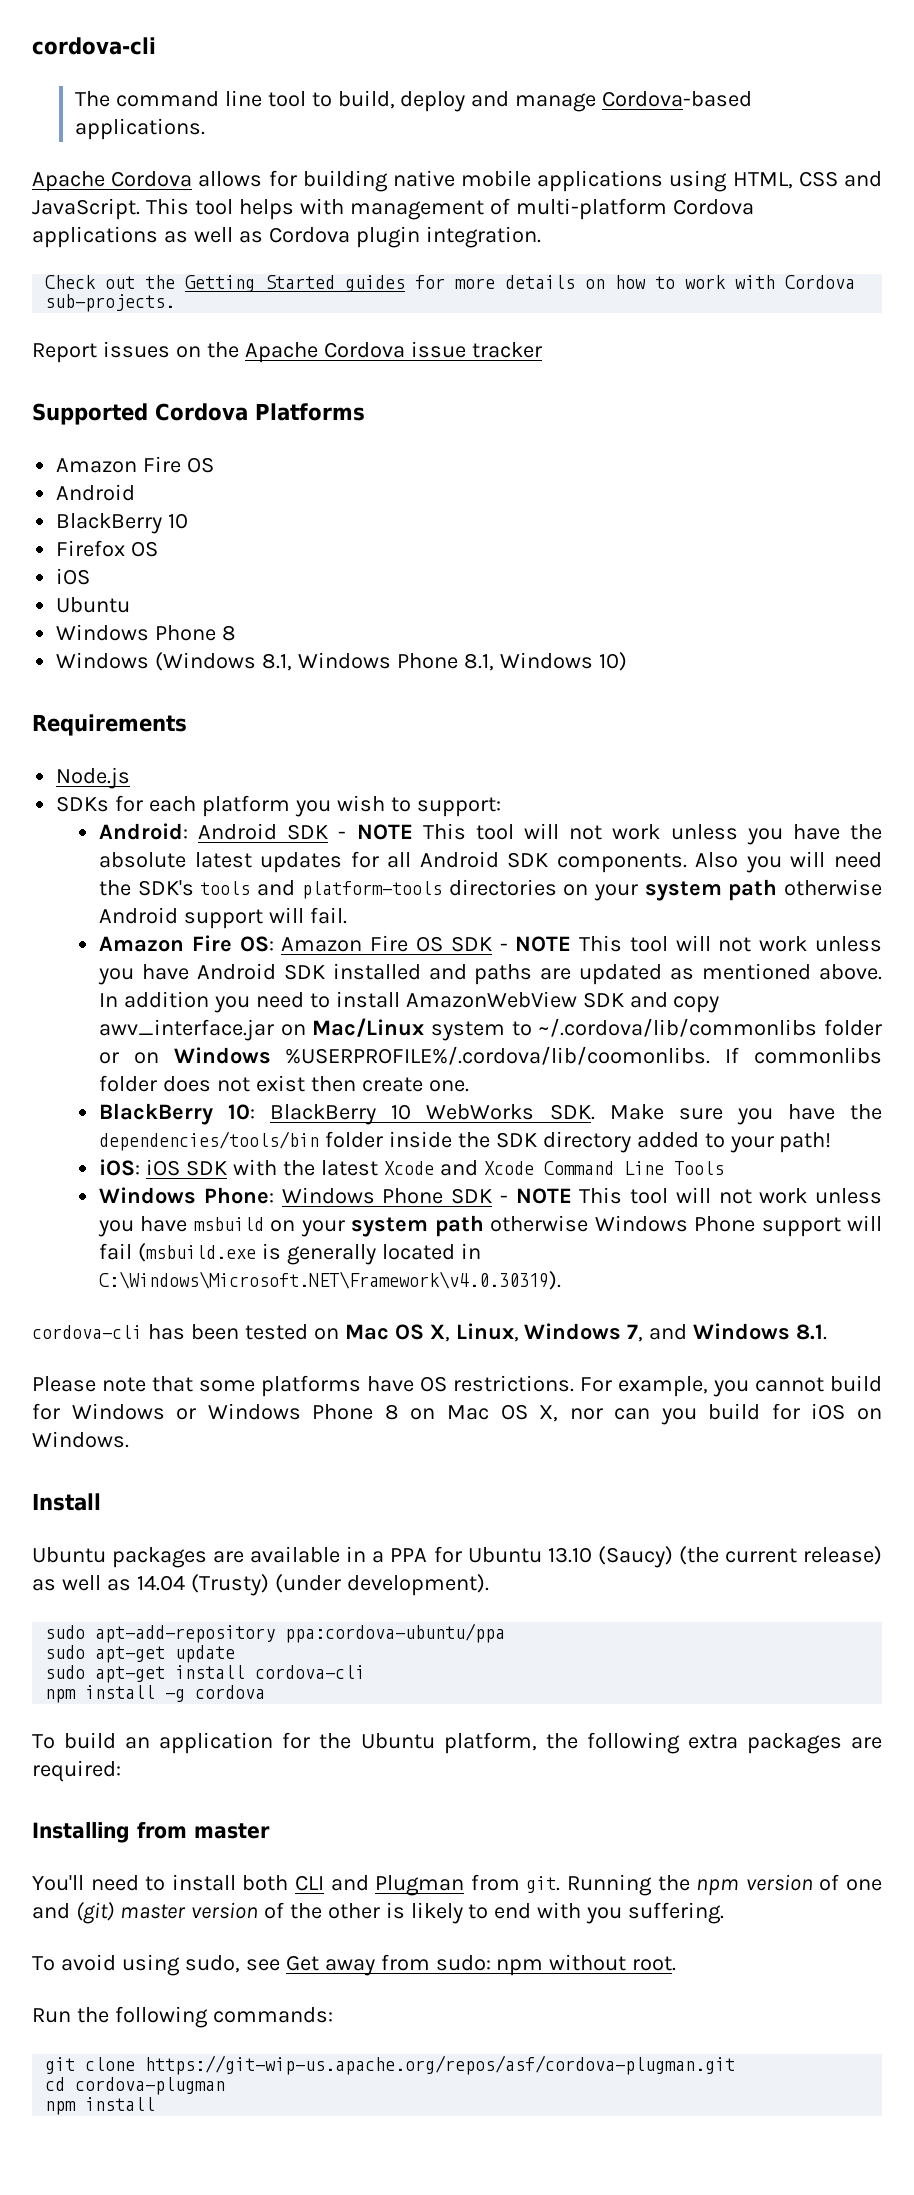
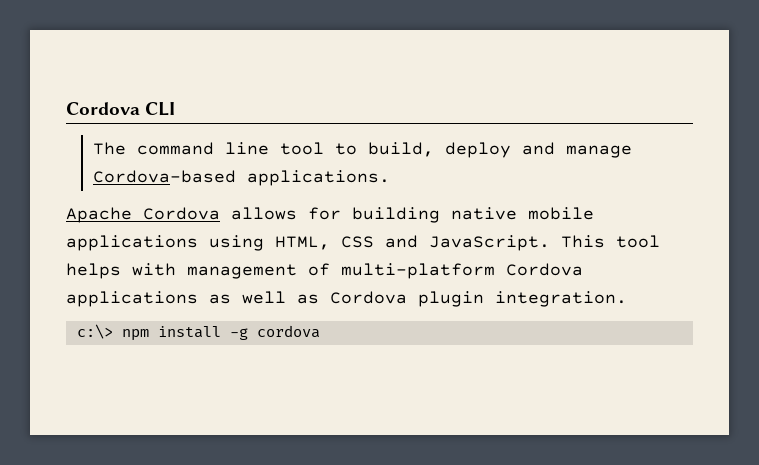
[32,37,156,55] cordova-cli -> [66,102,176,116] Cordova CLI
[45,275,856,292] [45,294,176,312] [32,341,542,363] [32,403,365,425] [56,456,215,473] [56,484,136,501] [56,513,189,534] [56,540,159,557] [56,568,91,585] [56,597,131,613] [56,624,237,641] [56,652,627,671] [32,714,187,736] [56,767,131,789] [56,795,501,817] [99,823,882,845] [99,851,882,873] [99,879,882,901] [99,907,347,929] [99,935,883,952] [98,963,882,985] [99,991,720,1013] [99,1018,882,1041] [99,1046,882,1065] [99,1075,469,1092] [99,1103,883,1125] [99,1131,832,1153] [99,1159,724,1176] [99,1187,883,1204] [98,1215,882,1237] [99,1243,481,1265] [99,1271,562,1290] [32,1323,828,1342] [32,1375,882,1397] [32,1403,882,1425] [32,1431,129,1448] [32,1493,101,1511] [32,1546,883,1568] [32,1574,489,1596] [45,1623,506,1643] [45,1645,236,1663] [45,1665,366,1683] [45,1685,266,1703] [32,1732,883,1754] [32,1760,121,1782] [32,1822,270,1843] [32,1874,883,1896] [32,1901,725,1924] [32,1954,677,1976] [32,2006,333,2028] [45,2055,736,2075] [45,2077,226,2095] [45,2097,156,2115] Check out the Getting Started guides for more details on how to work with Cordova sub-projects. // Report issues on the Apache Cordova issue tracker // Supported Cordova Platforms // Amazon Fire OS // Android // BlackBerry 10 // Firefox OS // iOS // Ubuntu // Windows Phone 8 // Windows (Windows 8.1, Windows Phone 8.1, Windows 10) // Requirements // Node.js // SDKs for each platform you wish to support: // Android: Android SDK - NOTE This tool will not work unless you have the absolute latest updates for all Android SDK components. Also you will need the SDK's tools and platform-tools directories on your system path otherwise Android support will fail. // Amazon Fire OS: Amazon Fire OS SDK - NOTE This tool will not work unless you have Android SDK installed and paths are updated as mentioned above. In addition you need to install AmazonWebView SDK and copy awv_interface.jar on Mac/Linux system to ~/.cordova/lib/commonlibs folder or on Windows %USERPROFILE%/.cordova/lib/coomonlibs. If commonlibs folder does not exist then create one. // BlackBerry 10: BlackBerry 10 WebWorks SDK. Make sure you have the dependencies/tools/bin folder inside the SDK directory added to your path! // iOS: iOS SDK with the latest Xcode and Xcode Command Line Tools // Windows Phone: Windows Phone SDK - NOTE This tool will not work unless you have msbuild on your system path otherwise Windows Phone support will fail (msbuild.exe is generally located in C:\Windows\Microsoft.NET\Framework\v4.0.30319). // cordova-cli has been tested on Mac OS X, Linux, Windows 7, and Windows 8.1. // Please note that some platforms have OS restrictions. For example, you cannot build for Windows or Windows Phone 8 on Mac OS X, nor can you build for iOS on Windows. // Install // Ubuntu packages are available in a PPA for Ubuntu 13.10 (Saucy) (the current release) as well as 14.04 (Trusty) (under development). // sudo apt-add-repository ppa:cordova-ubuntu/ppa // sudo apt-get update // sudo apt-get install cordova-cli // npm install -g cordova // To build an application for the Ubuntu platform, the following extra packages are required: // Installing from master // You'll need to install both CLI and Plugman from git. Running the npm version of one and (git) master version of the other is likely to end with you suffering. // To avoid using sudo, see Get away from sudo: npm without root. // Run the following commands: // git clone https://git-wip-us.apache.org/repos/asf/cordova-plugman.git // cd cordova-plugman // npm install -> [76,324,320,341] c:\> npm install -g cordova

